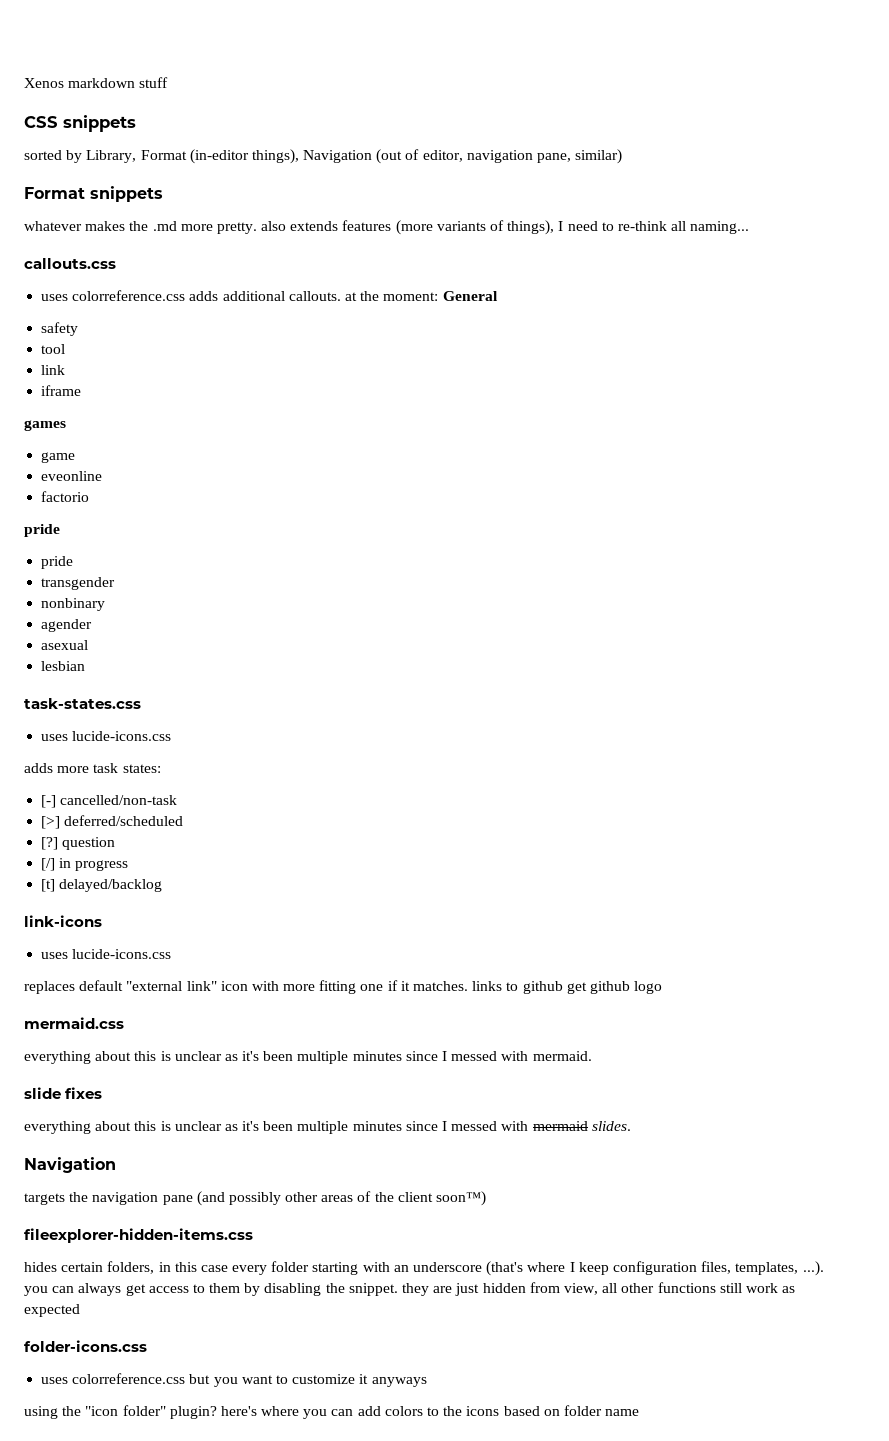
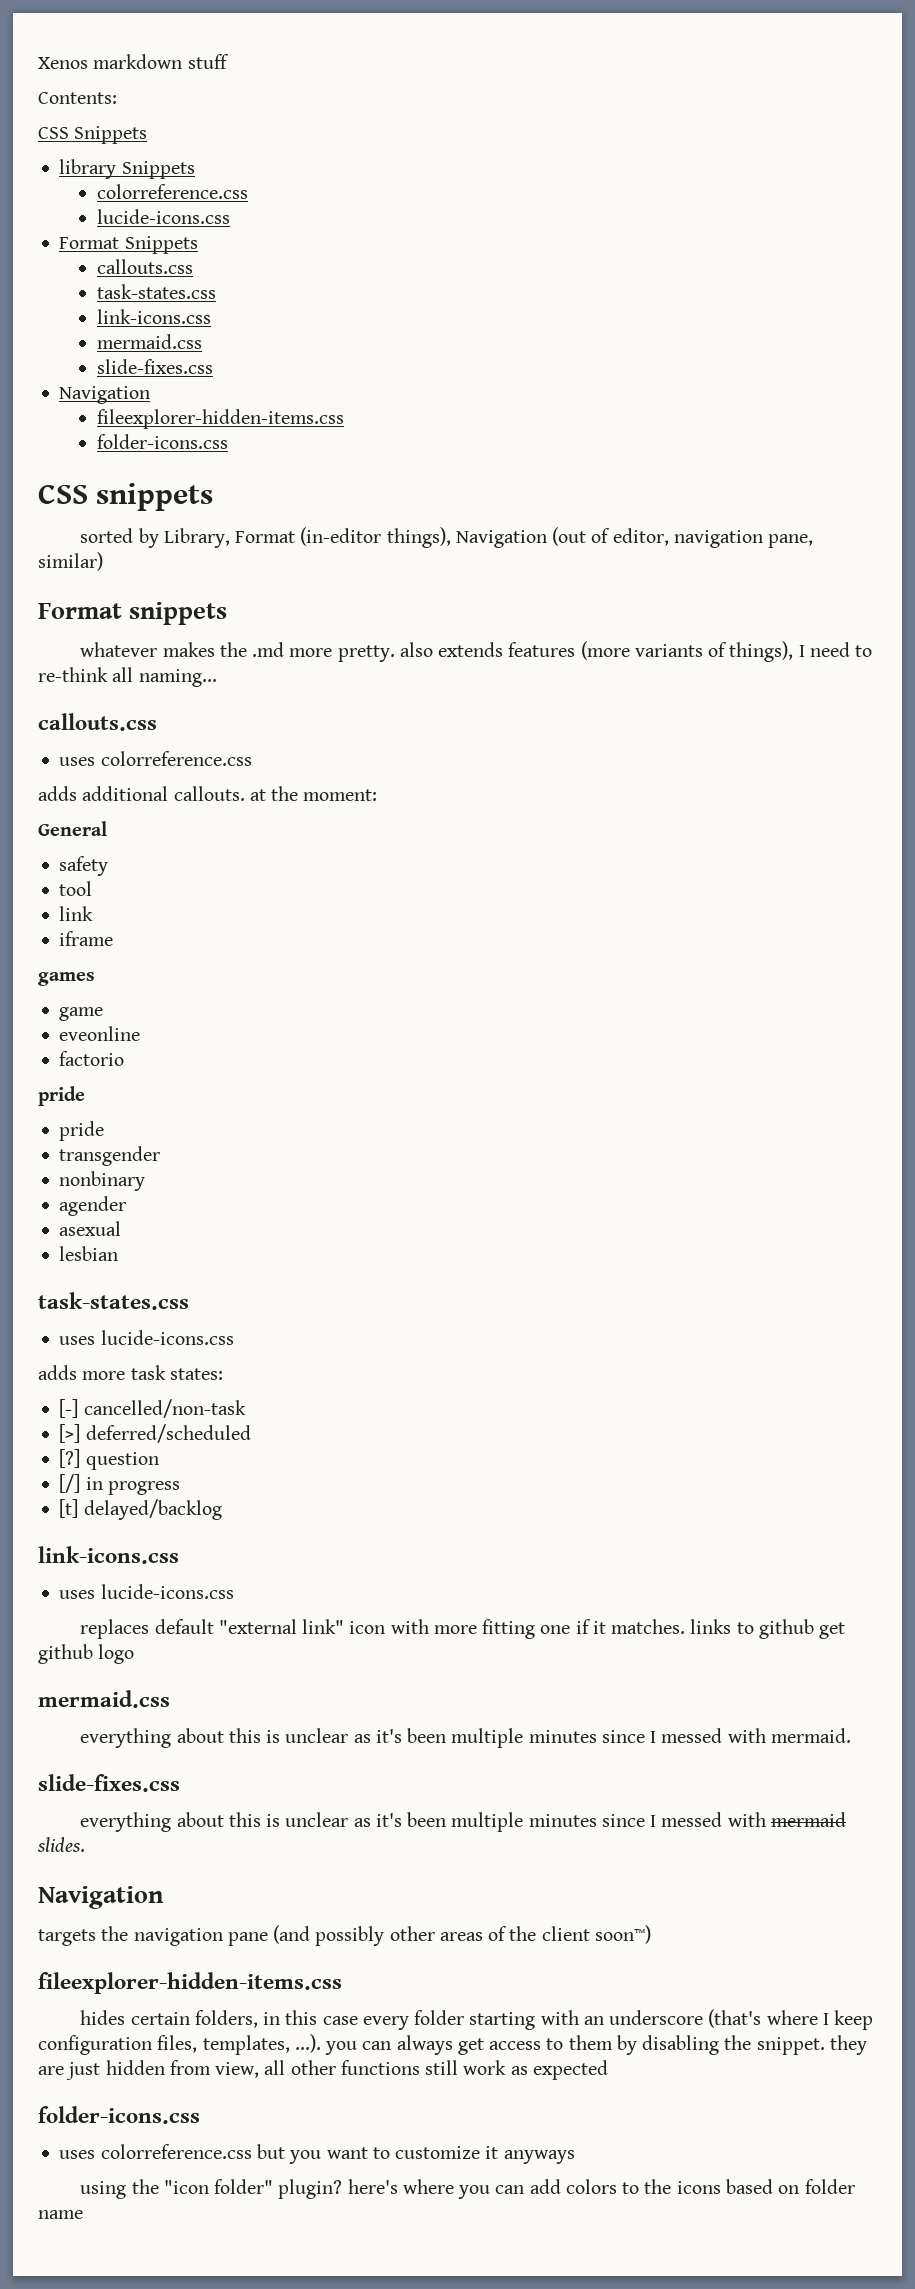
(169, 82) none -> [38,92,117,104] [38,126,148,144] [59,159,195,179] [96,184,248,199] [96,209,230,224] [59,236,198,254] [96,259,193,274] [96,284,216,299] [96,309,211,324] [96,334,202,349] [96,359,213,374] [59,386,151,404] [96,409,344,429] [96,434,228,449] // Contents: // CSS Snippets // library Snippets // colorreference.css // lucide-icons.css // Format Snippets // callouts.css // task-states.css // link-icons.css // mermaid.css // slide-fixes.css // Navigation // fileexplorer-hidden-items.css // folder-icons.css
(186, 295) none -> (252, 758) //
(439, 296) none -> (378, 795) //
[24,915,102,927] link-icons -> [38,1546,179,1564] link-icons.css
[24,1087,103,1099] slide fixes -> [38,1774,180,1792] slide-fixes.css

